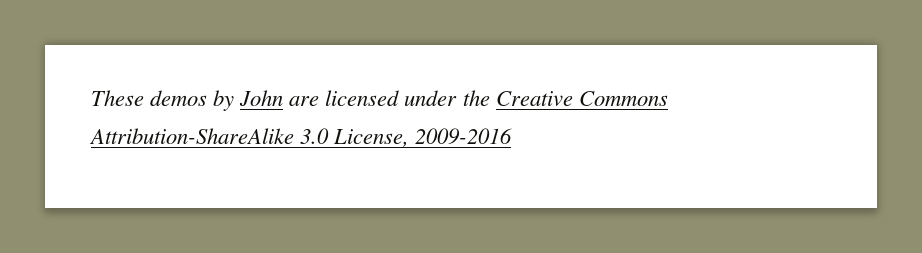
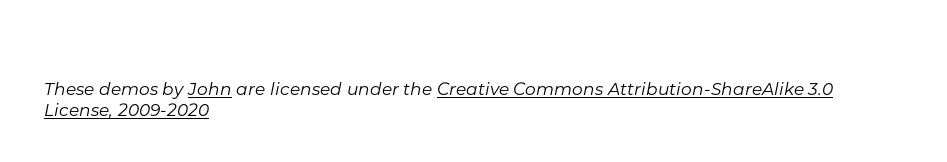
[415,128,513,144] 2009-2016 -> [116,103,209,116] 2009-2020

